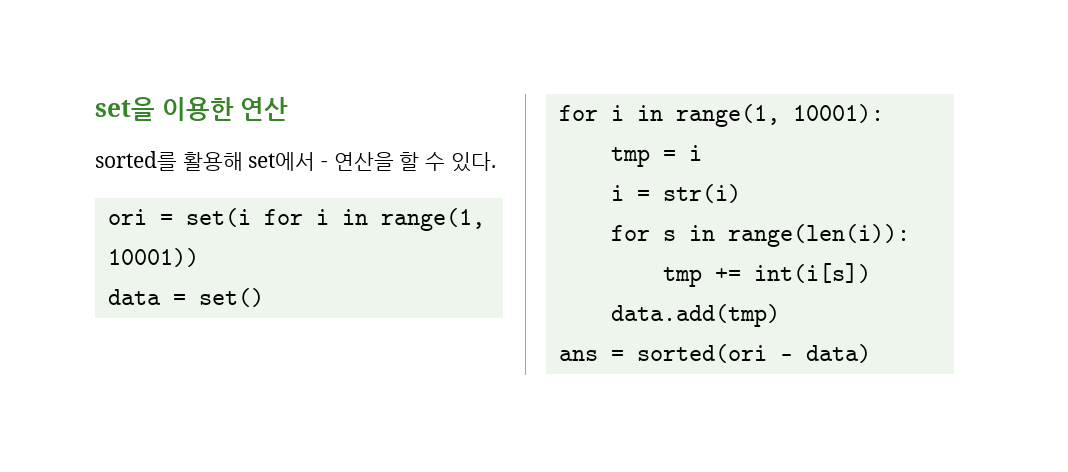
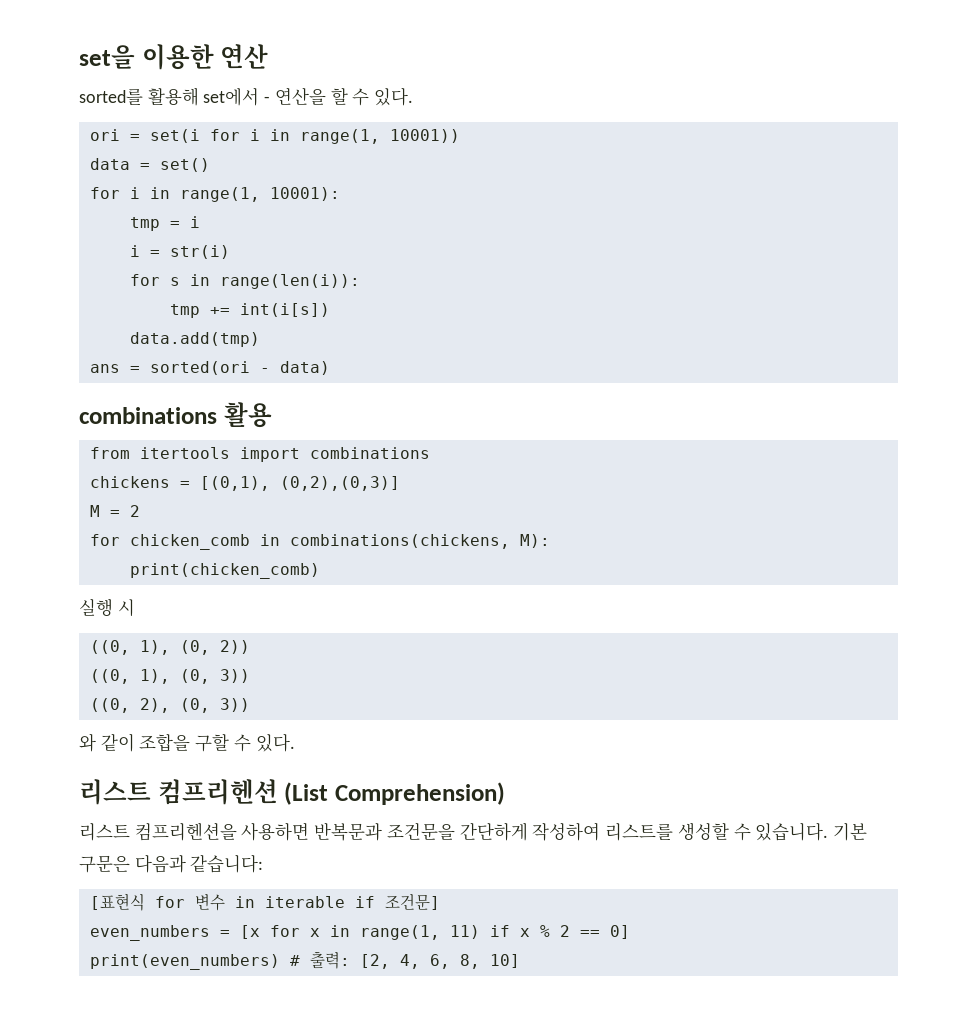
(871, 353) none -> [79,402,272,428] [89,447,430,462] [89,476,400,491] [89,505,140,517] [89,534,550,550] [129,563,320,579] [79,599,135,616] [89,640,250,655] [89,669,250,684] [89,698,250,713] [79,733,295,752] [79,779,505,805] [79,822,867,841] [79,854,264,873] [89,893,440,911] [89,925,630,941] [89,951,520,970] // combinations 활용 // from itertools import combinations // chickens = [(0,1), (0,2),(0,3)] // M = 2 // for chicken_comb in combinations(chickens, M): // print(chicken_comb) // 실행 시 // ((0, 1), (0, 2)) // ((0, 1), (0, 3)) // ((0, 2), (0, 3)) // 와 같이 조합을 구할 수 있다. // 리스트 컴프리헨션 (List Comprehension) // 리스트 컴프리헨션을 사용하면 반복문과 조건문을 간단하게 작성하여 리스트를 생성할 수 있습니다. 기본 구문은 다음과 같습니다: // [표현식 for 변수 in iterable if 조건문] // even_numbers = [x for x in range(1, 11) if x % 2 == 0] // print(even_numbers) # 출력: [2, 4, 6, 8, 10]

